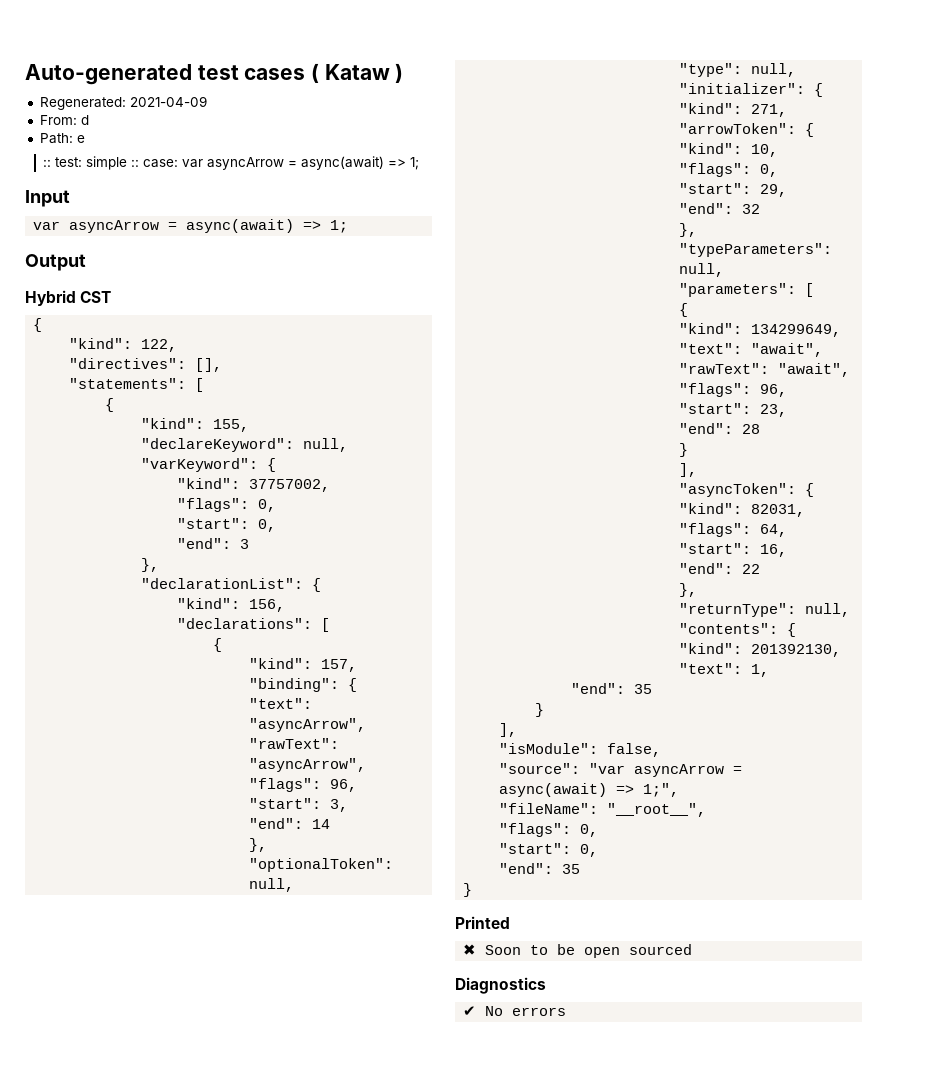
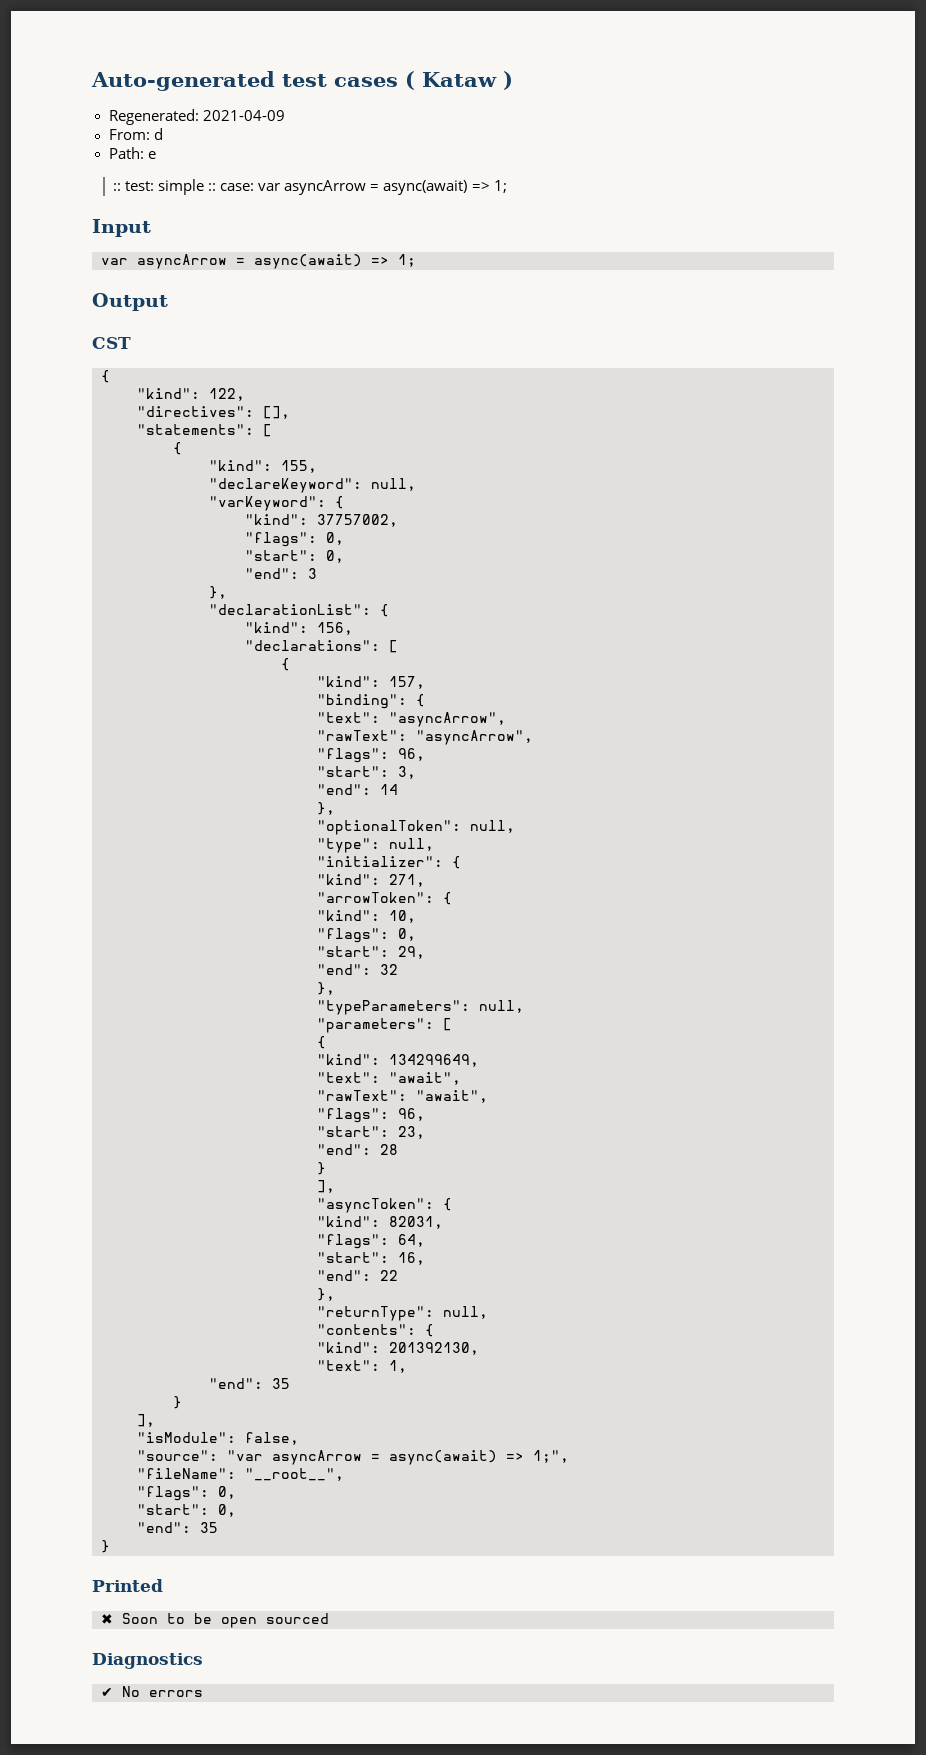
[25,290,76,306] Hybrid -> (168, 302) none

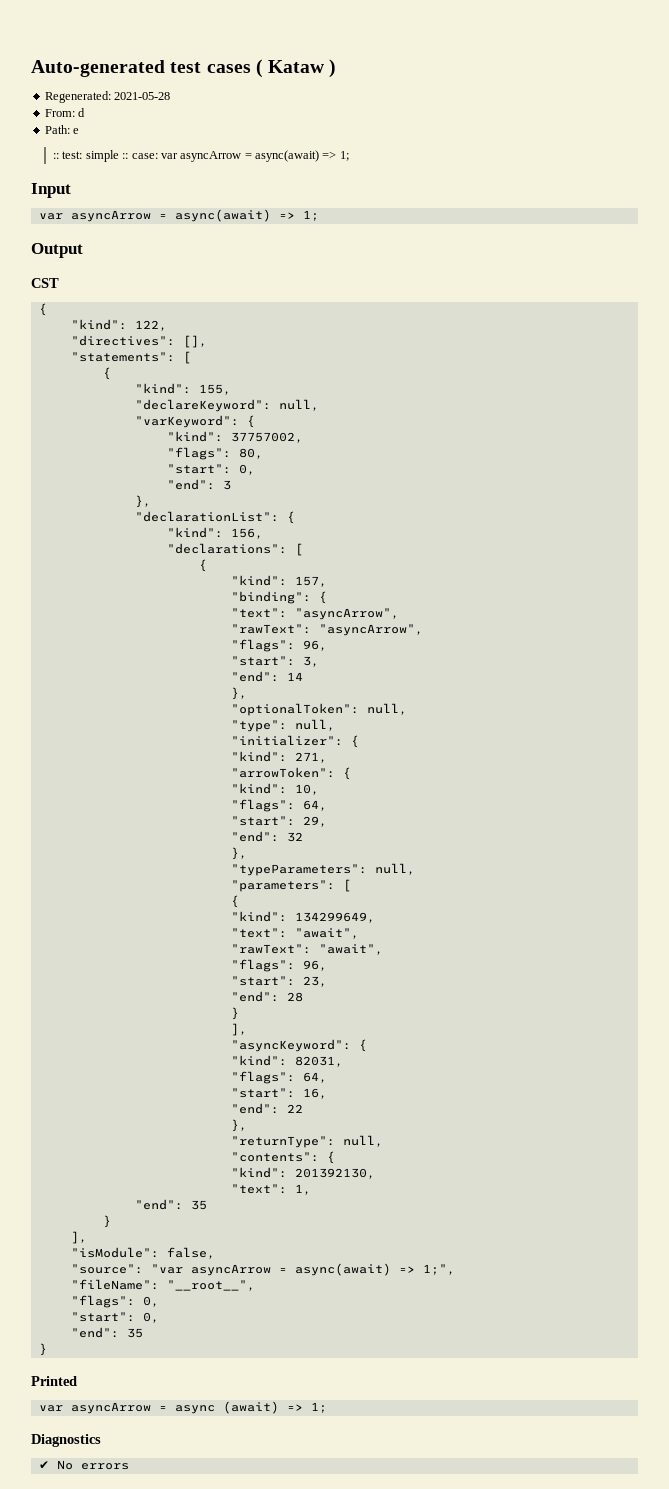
[202,110,285,121] 2021-04-09 -> [114,92,171,100] 2021-05-28
[326,532,344,545] 0, -> [238,448,263,459] 80,
[398,928,416,941] 0, -> [302,800,327,811] 64,
[317,1198,434,1213] "asyncToken": -> [230,1039,351,1052] "asyncKeyword":
[101,1613,329,1628] ✖ Soon to be open sourced -> [38,1401,327,1414] var asyncArrow = async (await) => 1;

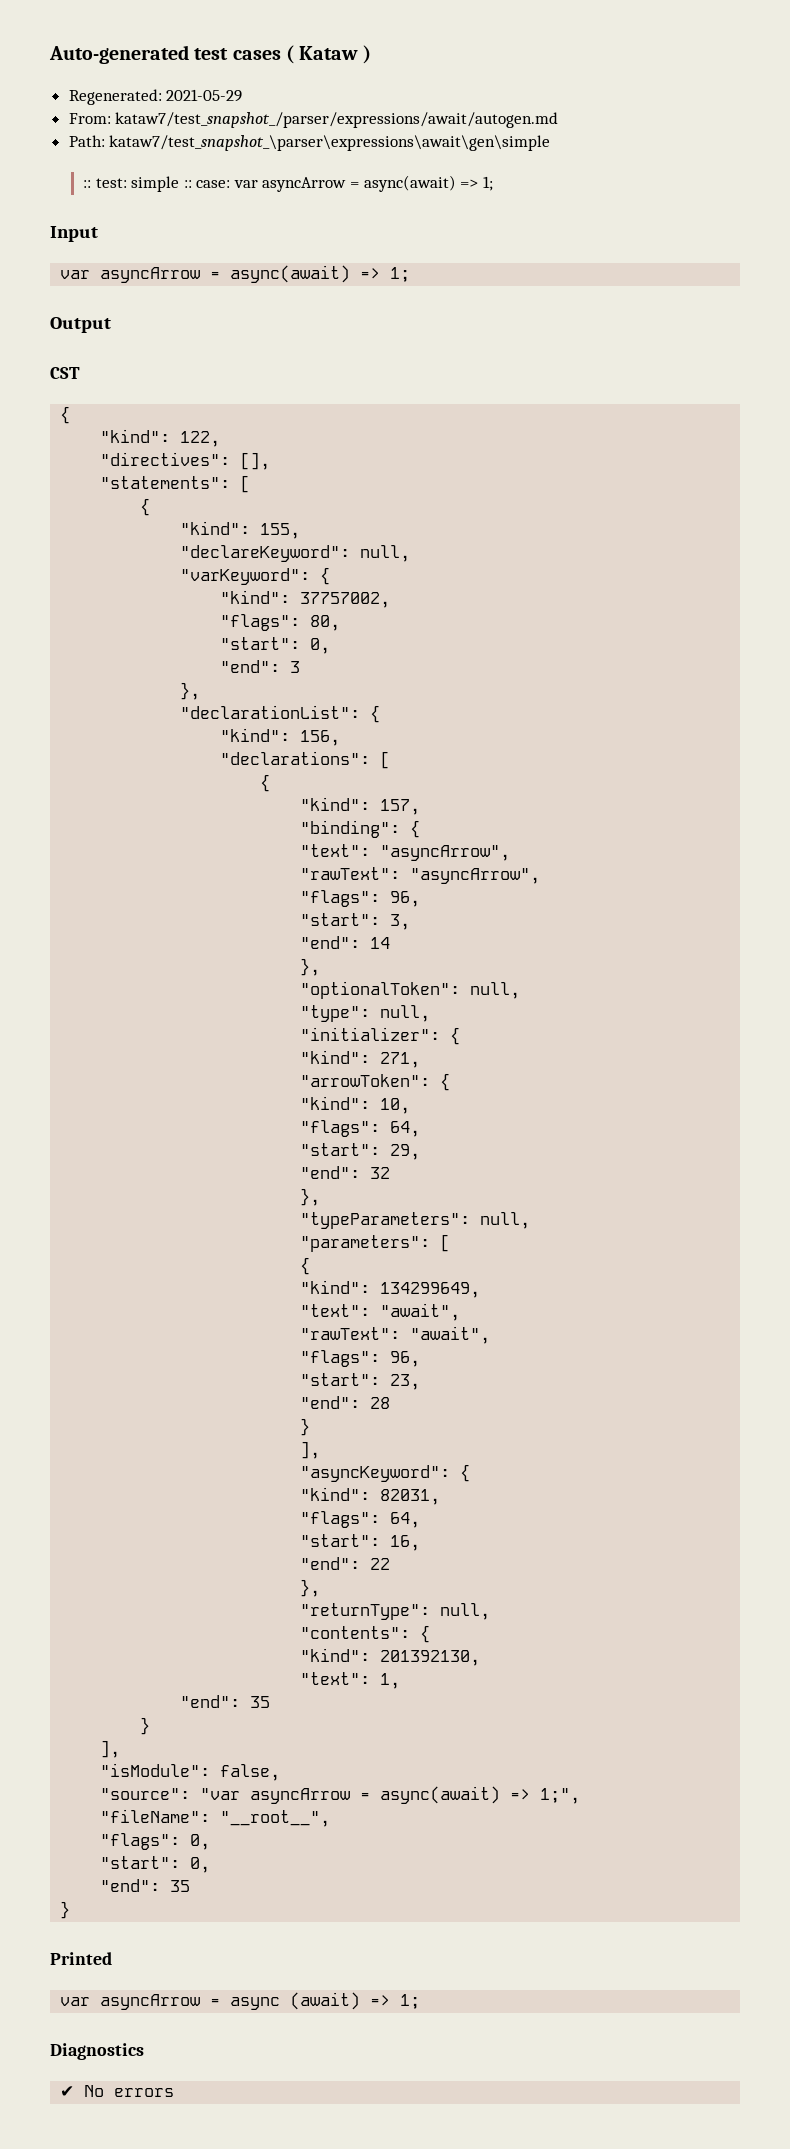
[114,92,171,100] 2021-05-28 -> [166,89,243,102] 2021-05-29
[78,108,86,117] d -> [115,112,559,128] kataw7/test_snapshot_/parser/expressions/await/autogen.md
[73,128,80,134] e -> [109,135,551,151] kataw7/test_snapshot_\parser\expressions\await\gen\simple

